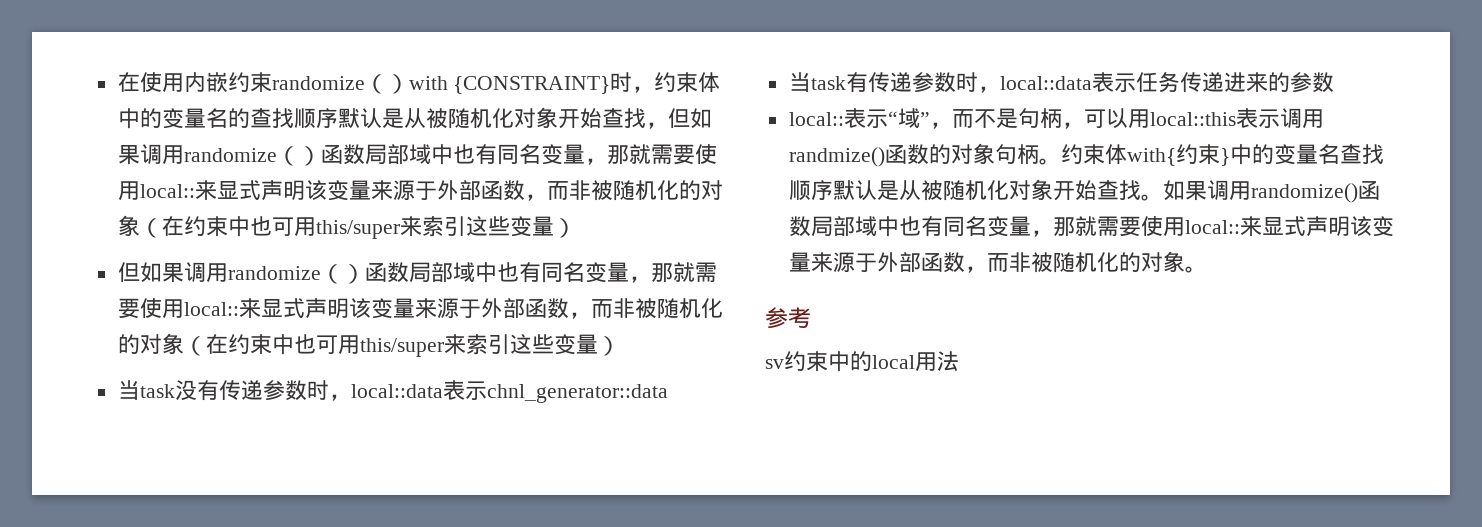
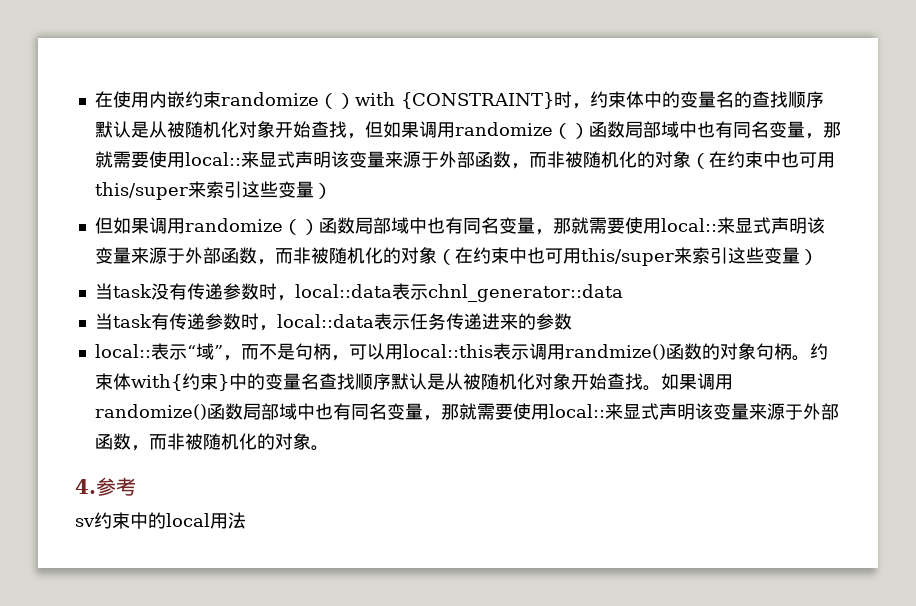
(1207, 269) none -> [75,479,96,494] 4.

